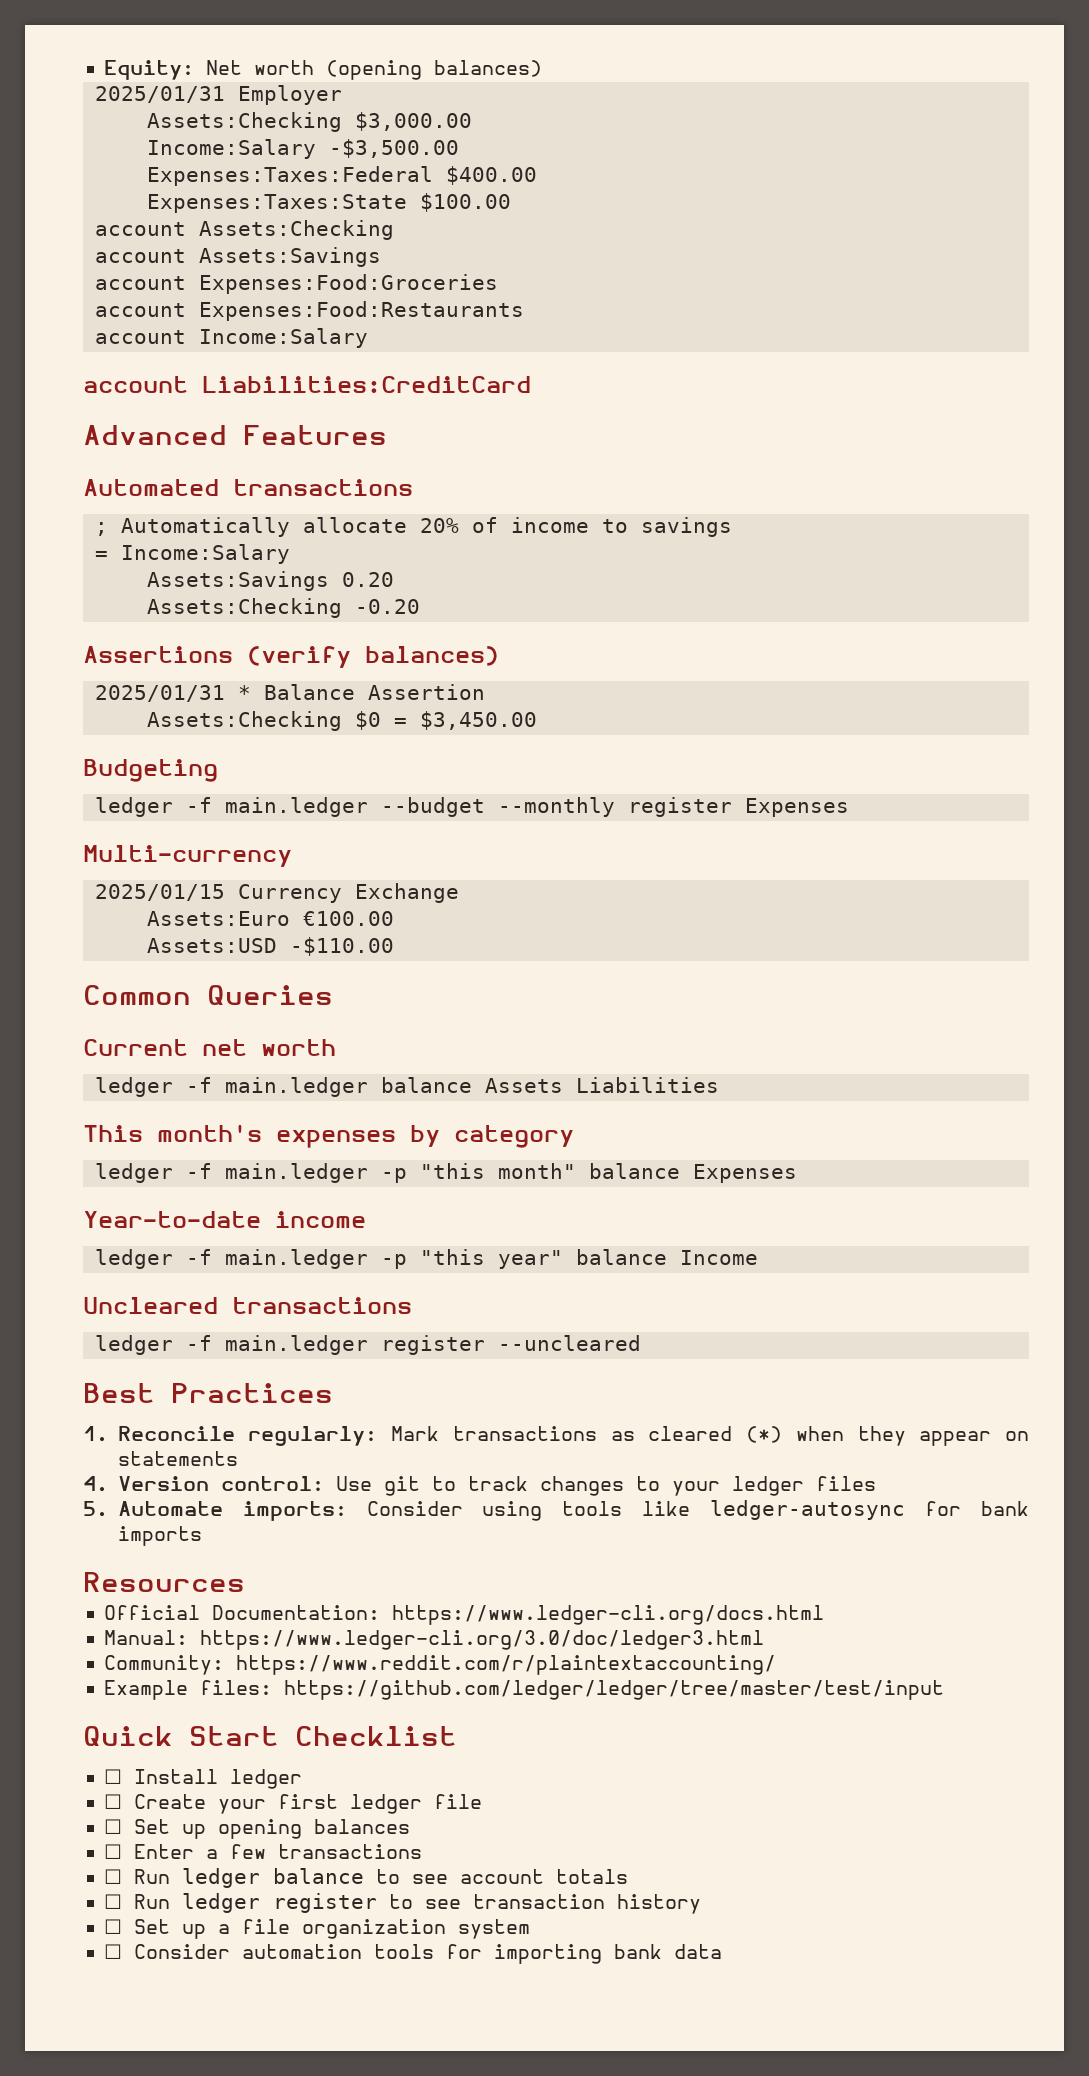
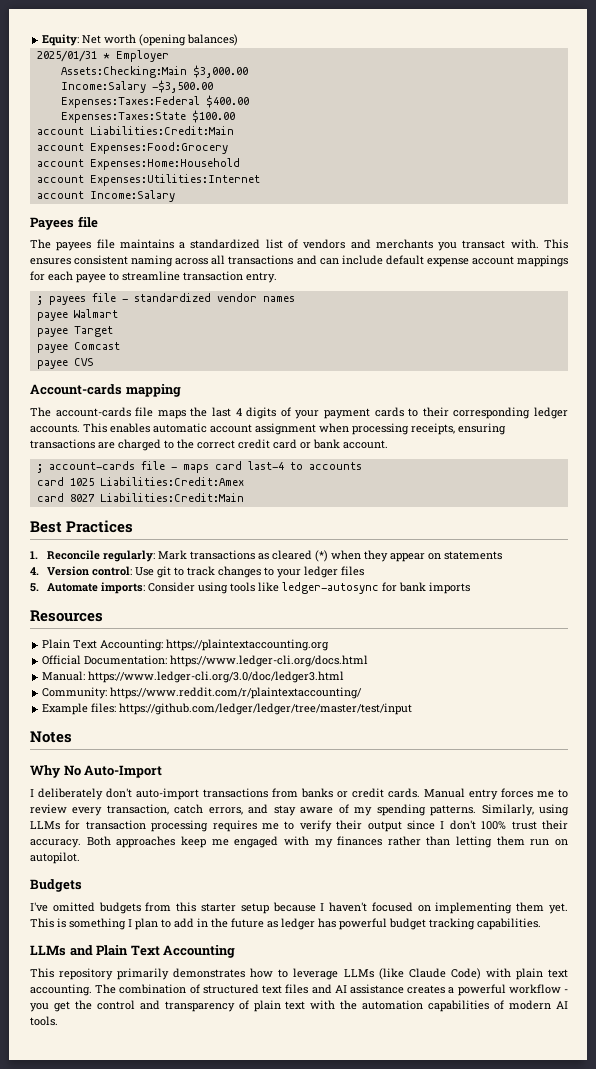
(225, 94) none -> [102,53,110,59] *
[146,112,342,132] Assets:Checking -> [60,66,187,78] Assets:Checking:Main
[198,220,394,240] [94,247,381,267] [94,274,498,294] [94,301,524,321] Assets:Checking // account Assets:Savings // account Expenses:Food:Groceries // account Expenses:Food:Restaurants -> [89,126,234,135] [36,142,228,154] [36,158,240,170] [36,174,260,186] Liabilities:Credit:Main // account Expenses:Food:Grocery // account Expenses:Home:Household // account Expenses:Utilities:Internet
[83,376,531,393] [83,425,387,445] [83,479,413,496] [94,517,732,537] [94,544,290,564] [146,571,394,591] [146,598,420,618] [83,646,499,668] [94,684,485,702] [146,711,537,731] [83,759,218,782] [94,797,849,817] [83,845,292,867] [94,883,459,903] [146,911,394,926] [146,937,394,956] [83,985,333,1005] [83,1039,336,1056] [94,1077,719,1097] [83,1124,574,1148] [94,1163,797,1183] [83,1211,366,1228] [94,1249,758,1269] [83,1297,412,1314] [94,1335,641,1355] account Liabilities:CreditCard // Advanced Features // Automated transactions // ; Automatically allocate 20% of income to savings // = Income:Salary // Assets:Savings 0.20 // Assets:Checking -0.20 // Assertions (verify balances) // 2025/01/31 * Balance Assertion // Assets:Checking $0 = $3,450.00 // Budgeting // ledger -f main.ledger --budget --monthly register Expenses // Multi-currency // 2025/01/15 Currency Exchange // Assets:Euro €100.00 // Assets:USD -$110.00 // Common Queries // Current net worth // ledger -f main.ledger balance Assets Liabilities // This month's expenses by category // ledger -f main.ledger -p "this month" balance Expenses // Year-to-date income // ledger -f main.ledger -p "this year" balance Income // Uncleared transactions // ledger -f main.ledger register --uncleared -> [30,216,98,230] [30,239,568,251] [30,255,568,267] [30,271,277,283] [36,293,295,305] [36,309,118,321] [36,326,113,337] [36,342,120,353] [36,358,94,369] [30,384,181,397] [30,407,569,419] [30,423,506,435] [30,439,388,451] [36,461,362,473] [36,477,244,486] [36,493,244,502] Payees file // The payees file maintains a standardized list of vendors and merchants you transact with. This ensures consistent naming across all transactions and can include default expense account mappings for each payee to streamline transaction entry. // ; payees file - standardized vendor names // payee Walmart // payee Target // payee Comcast // payee CVS // Account-cards mapping // The account-cards file maps the last 4 digits of your payment cards to their corresponding ledger accounts. This enables automatic account assignment when processing receipts, ensuring transactions are charged to the correct credit card or bank account. // ; account-cards file - maps card last-4 to accounts // card 1025 Liabilities:Credit:Amex // card 8027 Liabilities:Credit:Main
(245, 1582) none -> [42,639,330,651] // Plain Text Accounting: https://plaintextaccounting.org
[83,1726,457,1746] [104,1769,303,1789] [104,1794,483,1814] [104,1819,411,1839] [104,1844,423,1859] [104,1868,629,1888] [104,1893,702,1914] [104,1919,531,1939] [104,1944,723,1964] Quick Start Checklist // ☐ Install ledger // ☐ Create your first ledger file // ☐ Set up opening balances // ☐ Enter a few transactions // ☐ Run ledger balance to see account totals // ☐ Run ledger register to see transaction history // ☐ Set up a file organization system // ☐ Consider automation tools for importing bank data -> [30,731,72,743] [30,765,163,778] [30,788,568,800] [30,804,569,816] [30,820,568,832] [30,836,569,848] [30,852,80,864] [30,879,82,892] [30,902,568,914] [30,918,541,930] [30,945,236,958] [30,968,569,980] [30,984,569,996] [30,1000,568,1012] [30,1016,58,1026] Notes // Why No Auto-Import // I deliberately don't auto-import transactions from banks or credit cards. Manual entry forces me to review every transaction, catch errors, and stay aware of my spending patterns. Similarly, using LLMs for transaction processing requires me to verify their output since I don't 100% trust their accuracy. Both approaches keep me engaged with my finances rather than letting them run on autopilot. // Budgets // I've omitted budgets from this starter setup because I haven't focused on implementing them yet. This is something I plan to add in the future as ledger has powerful budget tracking capabilities. // LLMs and Plain Text Accounting // This repository primarily demonstrates how to leverage LLMs (like Claude Code) with plain text accounting. The combination of structured text files and AI assistance creates a powerful workflow - you get the control and transparency of plain text with the automation capabilities of modern AI tools.

